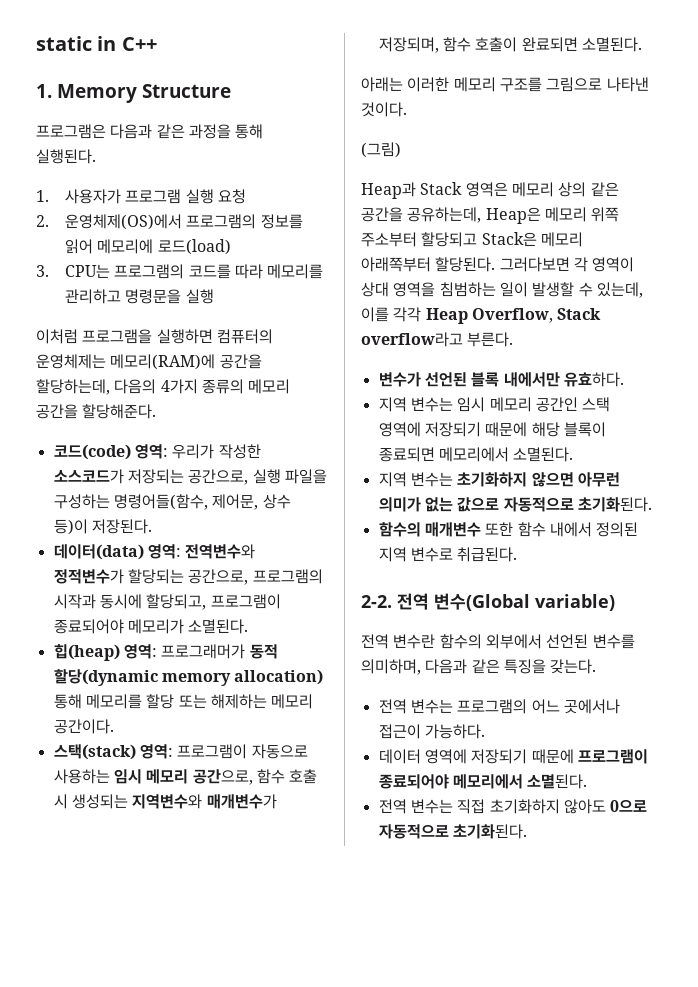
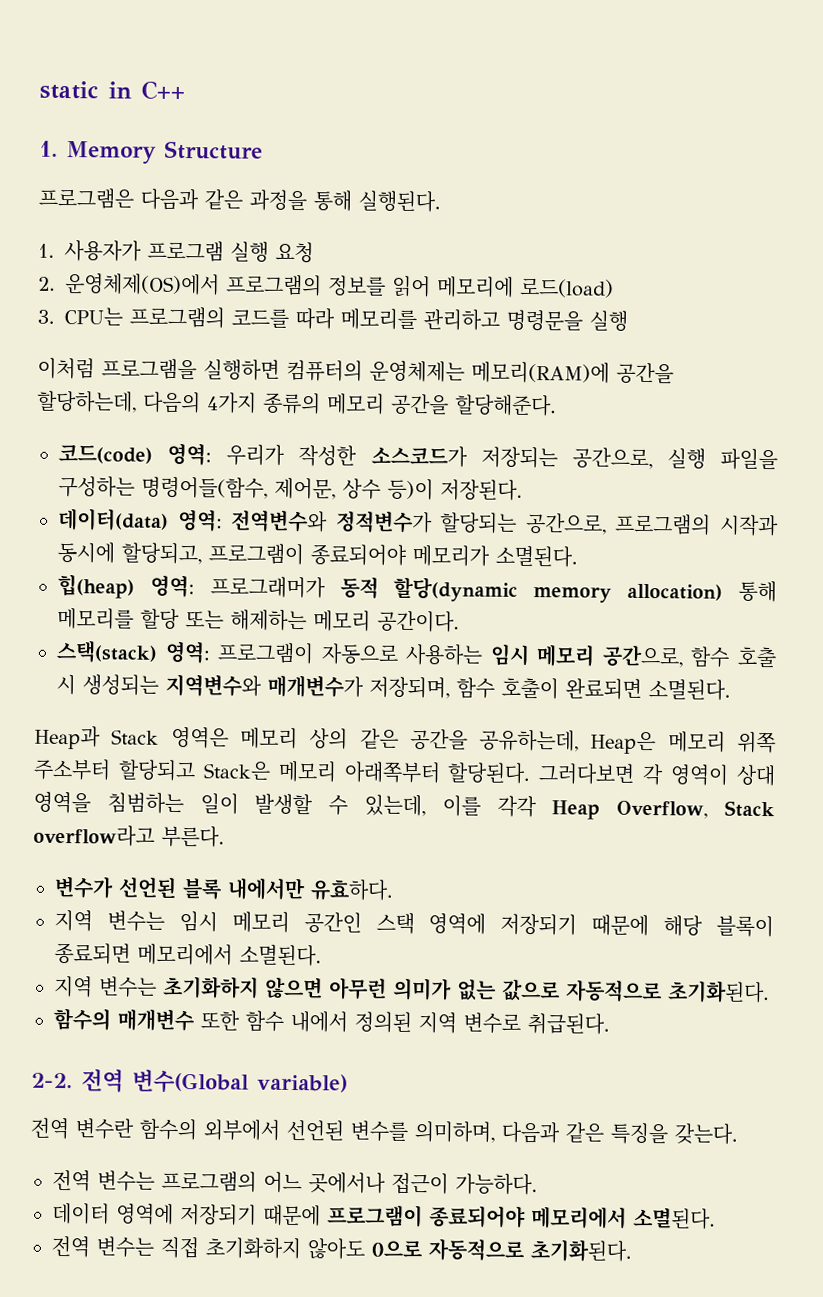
[361,77,649,92] [361,102,407,117] [361,142,401,158] // 아래는 이러한 메모리 구조를 그림으로 나타낸 것이다. // (그림) -> (731, 690) none

